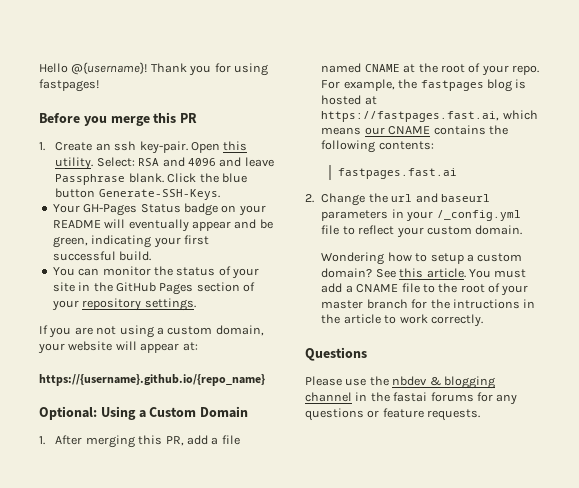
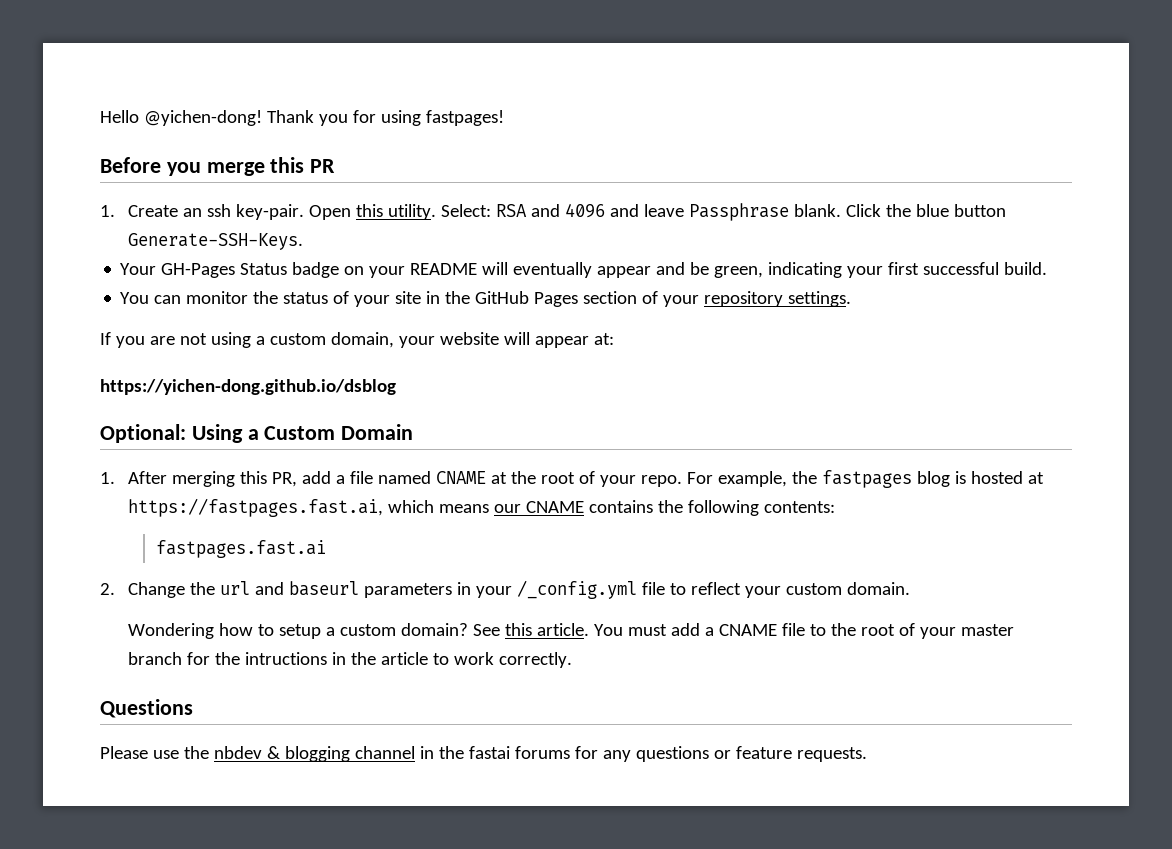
[71,62,148,75] @{username}! -> [143,110,262,126] @yichen-dong!
[39,374,265,386] https://{username}.github.io/{repo_name} -> [100,379,396,395] https://yichen-dong.github.io/dsblog

